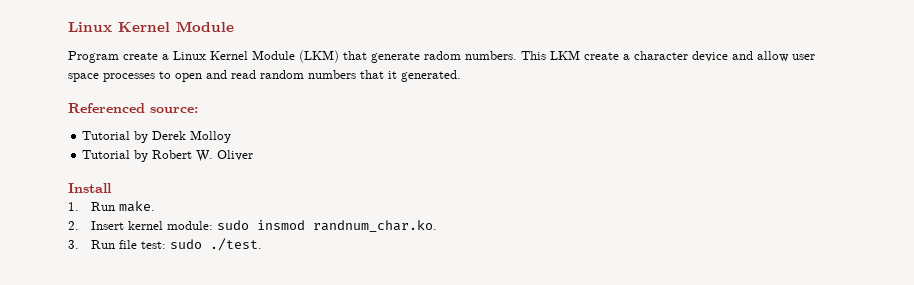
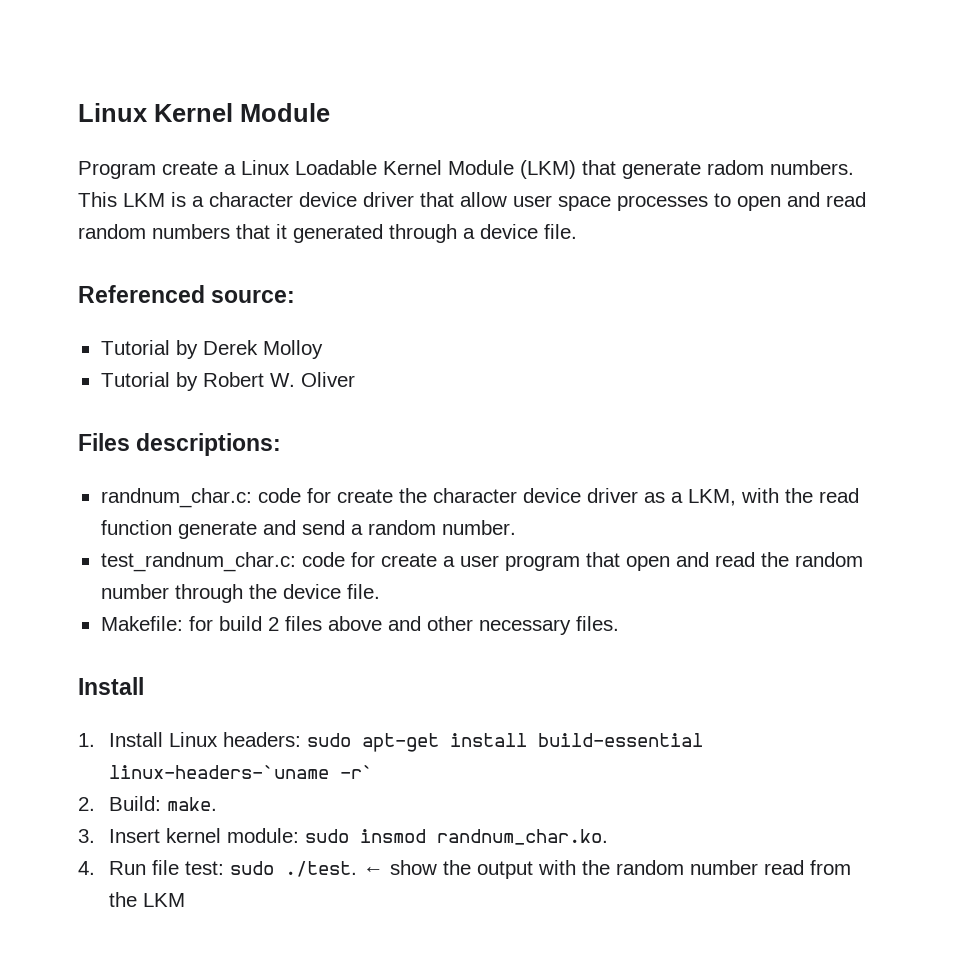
(206, 55) none -> [295,160,377,175] Loadable
[584,52,619,60] create -> [171,192,186,207] is
[732,51,753,60] and -> [363,192,454,207] driver that
[401,70,461,82] generated. -> [293,224,577,243] generated through a device file.
[68,183,112,193] [68,202,116,211] Install // 1. Run -> [78,433,282,456] [100,488,859,508] [100,520,516,539] [100,552,863,572] [100,584,380,603] [100,616,619,635] [78,677,144,695] [78,732,703,752] [108,765,373,779] [78,796,161,811] Files descriptions: // randnum_char.c: code for create the character device driver as a LKM, with the read function generate and send a random number. // test_randnum_char.c: code for create a user program that open and read the random number through the device file. // Makefile: for build 2 files above and other necessary files. // Install // 1. Install Linux headers: sudo apt-get install build-essential linux-headers-`uname -r` // 2. Build:
[68,221,79,230] 2. -> [78,829,95,843] 3.
[68,240,79,249] 3. -> [78,861,95,875] 4.
(263, 244) none -> [362,860,851,879] [108,892,185,907] ← show the output with the random number read from the LKM

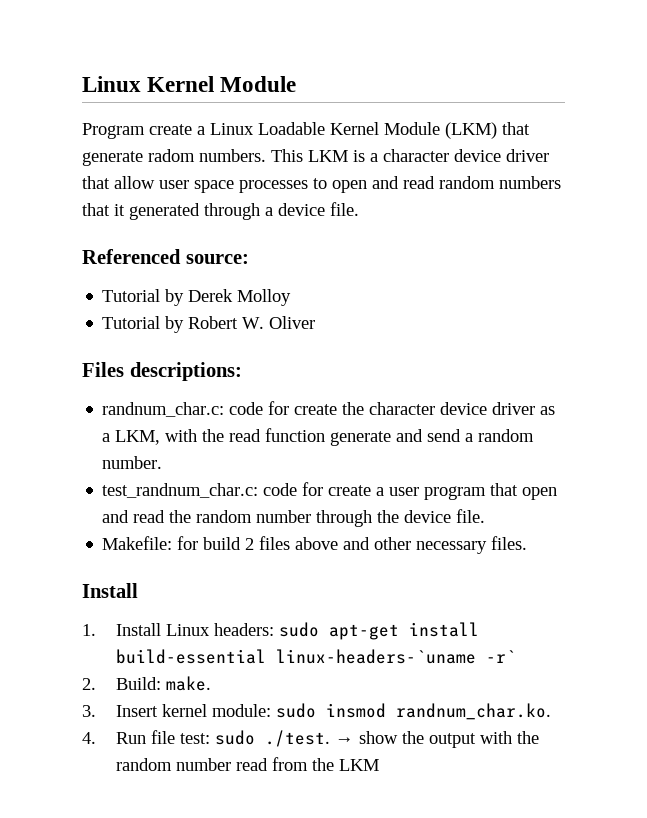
[362,866,384,875] ← -> [335,737,355,744] →

